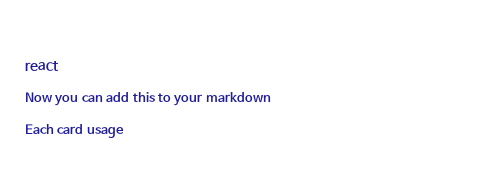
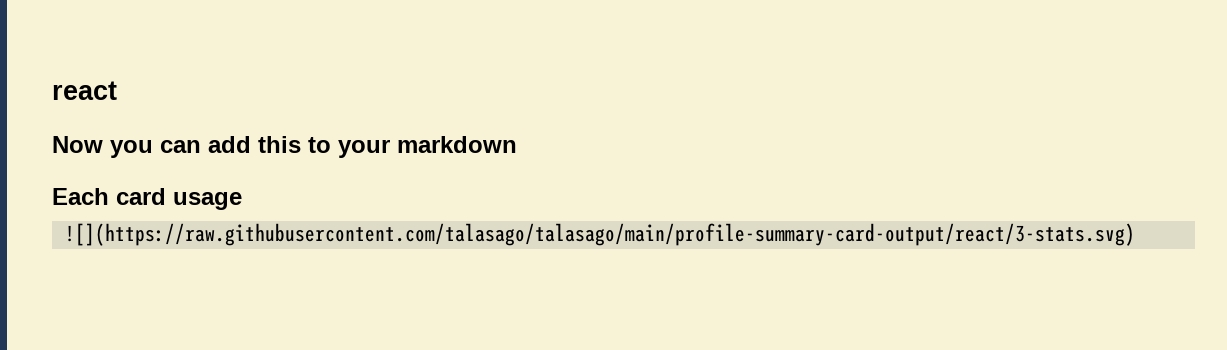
(124, 132) none -> [64,223,1135,246] // ![](https://raw.githubusercontent.com/talasago/talasago/main/profile-summary-card-output/react/3-stats.svg)

